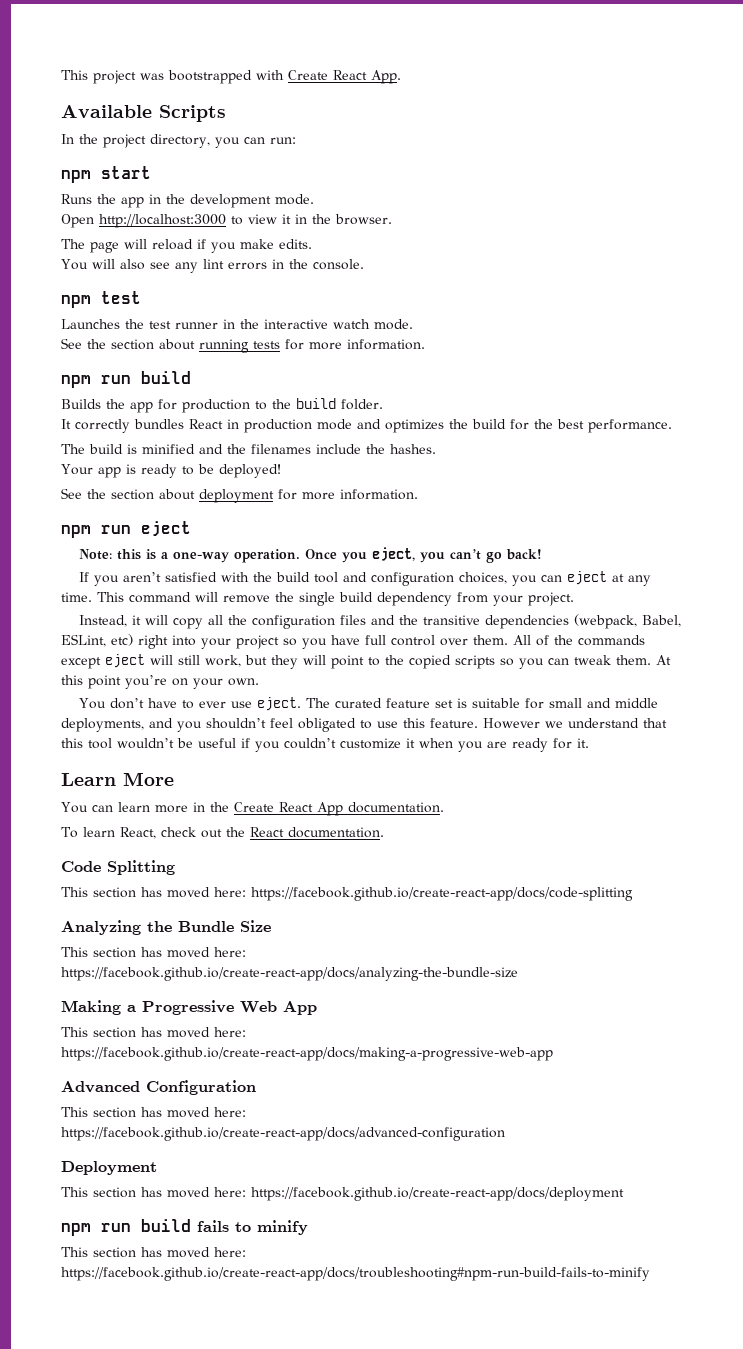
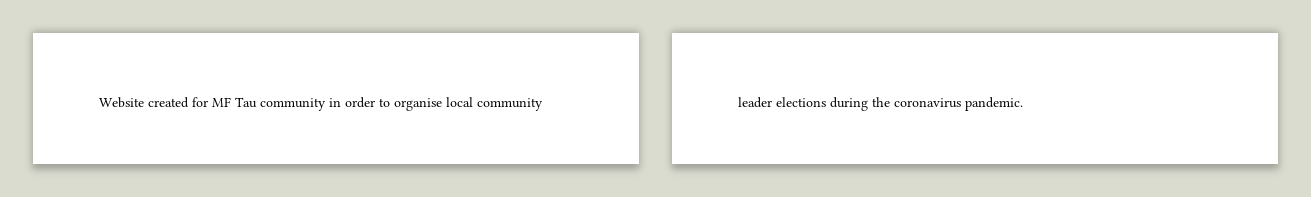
[61,70,401,84] [61,105,226,122] [61,134,296,148] [61,166,151,183] [61,194,314,208] [61,214,392,228] [61,239,312,253] [61,259,364,273] [61,291,141,308] [61,319,413,330] [61,338,425,353] [61,371,191,388] [61,398,383,413] [61,419,672,433] [61,444,436,454] [61,464,281,478] [61,488,418,503] [61,521,191,538] [79,547,543,563] [79,571,652,586] [61,592,574,606] [79,614,682,629] [61,634,645,649] [61,654,671,669] [61,675,259,689] [79,697,659,711] [61,718,667,732] [61,738,589,752] [61,772,174,786] [61,802,444,816] [61,827,384,839] [61,860,175,875] [61,887,633,901] [61,920,271,935] [61,947,246,958] [61,967,518,981] [61,1000,317,1015] [61,1027,246,1038] [61,1047,553,1061] [61,1080,256,1095] [61,1107,246,1118] [61,1127,505,1141] [61,1161,157,1175] [61,1187,624,1201] [61,1219,308,1236] [61,1247,246,1258] [61,1267,650,1281] This project was bootstrapped with Create React App. // Available Scripts // In the project directory, you can run: // npm start // Runs the app in the development mode. // Open http://localhost:3000 to view it in the browser. // The page will reload if you make edits. // You will also see any lint errors in the console. // npm test // Launches the test runner in the interactive watch mode. // See the section about running tests for more information. // npm run build // Builds the app for production to the build folder. // It correctly bundles React in production mode and optimizes the build for the best performance. // The build is minified and the filenames include the hashes. // Your app is ready to be deployed! // See the section about deployment for more information. // npm run eject // Note: this is a one-way operation. Once you eject, you can’t go back! // If you aren’t satisfied with the build tool and configuration choices, you can eject at any time. This command will remove the single build dependency from your project. // Instead, it will copy all the configuration files and the transitive dependencies (webpack, Babel, ESLint, etc) right into your project so you have full control over them. All of the commands except eject will still work, but they will point to the copied scripts so you can tweak them. At this point you’re on your own. // You don’t have to ever use eject. The curated feature set is suitable for small and middle deployments, and you shouldn’t feel obligated to use this feature. However we understand that this tool wouldn’t be useful if you couldn’t customize it when you are ready for it. // Learn More // You can learn more in the Create React App documentation. // To learn React, check out the React documentation. // Code Splitting // This section has moved here: https://facebook.github.io/create-react-app/docs/code-splitting // Analyzing the Bundle Size // This section has moved here: https://facebook.github.io/create-react-app/docs/analyzing-the-bundle-size // Making a Progressive Web App // This section has moved here: https://facebook.github.io/create-react-app/docs/making-a-progressive-web-app // Advanced Configuration // This section has moved here: https://facebook.github.io/create-react-app/docs/advanced-configuration // Deployment // This section has moved here: https://facebook.github.io/create-react-app/docs/deployment // npm run build fails to minify // This section has moved here: https://facebook.github.io/create-react-app/docs/troubleshooting#npm-run-build-fails-to-minify -> [99,97,1023,111] Website created for MF Tau community in order to organise local community leader elections during the coronavirus pandemic.

